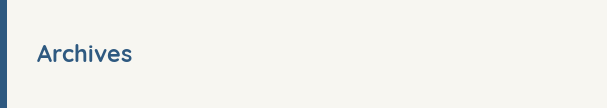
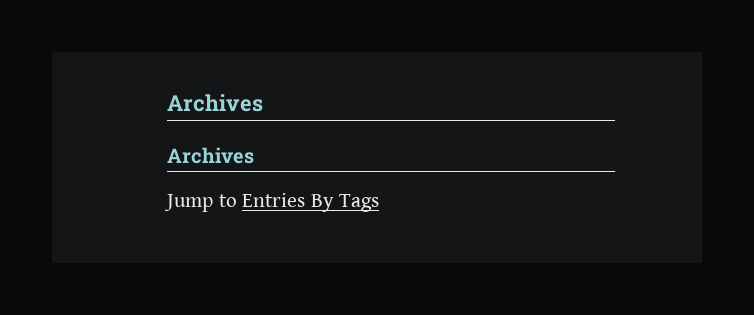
[37,44,132,62] Archives -> [167,94,263,112] [167,147,254,164] [164,193,379,212] Archives // Archives // Jump to Entries By Tags

